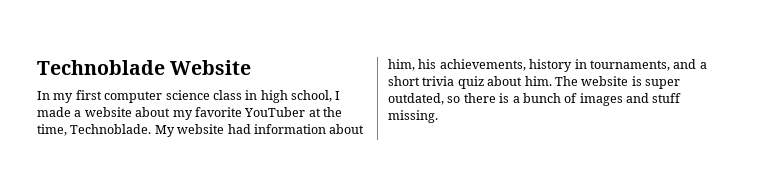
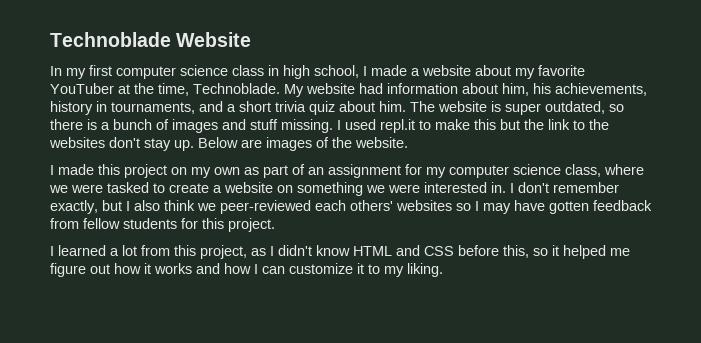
(438, 116) none -> [337,119,609,133] [49,137,408,151] [50,164,644,178] [49,182,619,196] [50,200,652,214] [50,218,275,232] [50,245,630,259] [50,263,443,277] I used repl.it to make this but the link to the websites don't stay up. Below are images of the website. // I made this project on my own as part of an assignment for my computer science class, where we were tasked to create a website on something we were interested in. I don't remember exactly, but I also think we peer-reviewed each others' websites so I may have gotten feedback from fellow students for this project. // I learned a lot from this project, as I didn't know HTML and CSS before this, so it helped me figure out how it works and how I can customize it to my liking.

